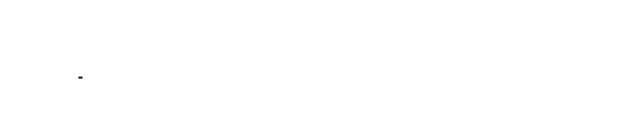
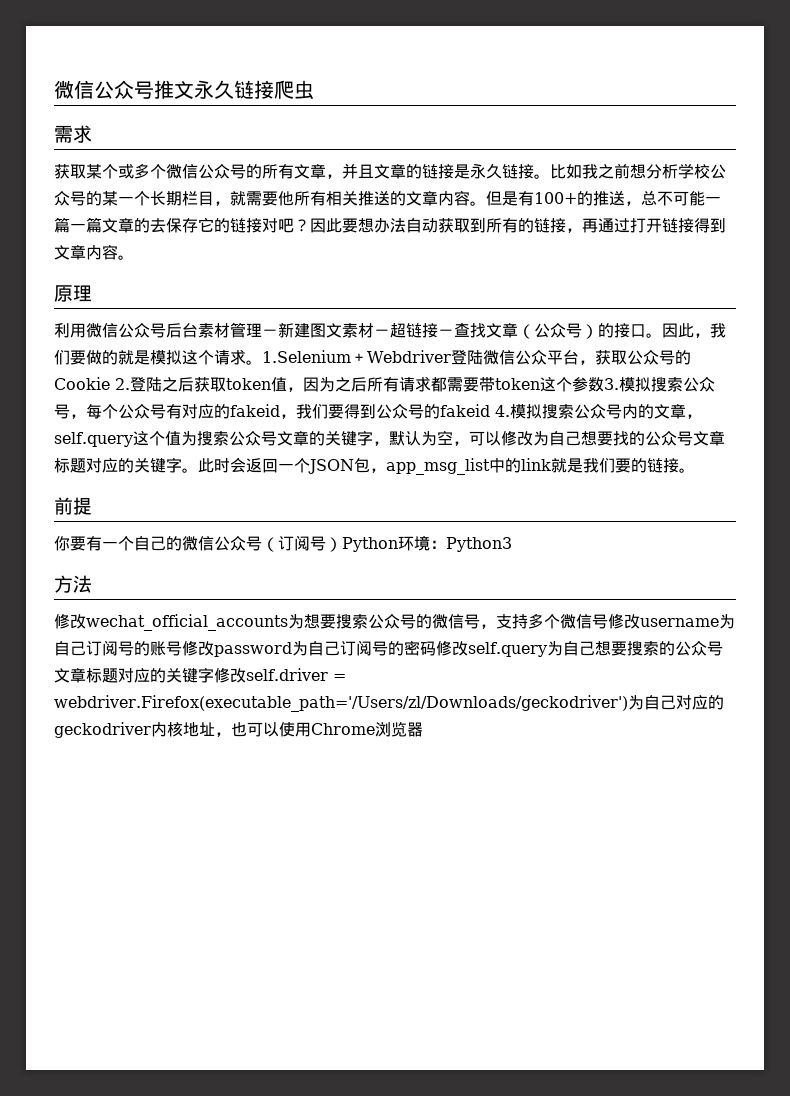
[76,76,85,84] - -> [54,80,314,100] [54,125,92,143] [54,163,726,179] [54,190,721,206] [54,217,726,233] [54,244,134,260] [54,285,92,302] [54,322,726,339] [54,349,691,365] [54,376,715,392] [54,404,702,419] [54,430,725,447] [54,457,695,475] [54,497,92,515] [54,535,512,552] [54,575,92,593] [54,613,735,631] [54,640,723,657] [54,667,346,683] [54,695,724,712] [54,721,423,738] 微信公众号推文永久链接爬虫 // 需求 // 获取某个或多个微信公众号的所有文章，并且文章的链接是永久链接。比如我之前想分析学校公众号的某一个长期栏目，就需要他所有相关推送的文章内容。但是有100+的推送，总不可能一篇一篇文章的去保存它的链接对吧？因此要想办法自动获取到所有的链接，再通过打开链接得到文章内容。 // 原理 // 利用微信公众号后台素材管理－新建图文素材－超链接－查找文章（公众号）的接口。因此，我们要做的就是模拟这个请求。1.Selenium＋Webdriver登陆微信公众平台，获取公众号的Cookie 2.登陆之后获取token值，因为之后所有请求都需要带token这个参数3.模拟搜索公众号，每个公众号有对应的fakeid，我们要得到公众号的fakeid 4.模拟搜索公众号内的文章，self.query这个值为搜索公众号文章的关键字，默认为空，可以修改为自己想要找的公众号文章标题对应的关键字。此时会返回一个JSON包，app_msg_list中的link就是我们要的链接。 // 前提 // 你要有一个自己的微信公众号（订阅号）Python环境：Python3 // 方法 // 修改wechat_official_accounts为想要搜索公众号的微信号，支持多个微信号修改username为自己订阅号的账号修改password为自己订阅号的密码修改self.query为自己想要搜索的公众号文章标题对应的关键字修改self.driver = webdriver.Firefox(executable_path='/Users/zl/Downloads/geckodriver')为自己对应的geckodriver内核地址，也可以使用Chrome浏览器

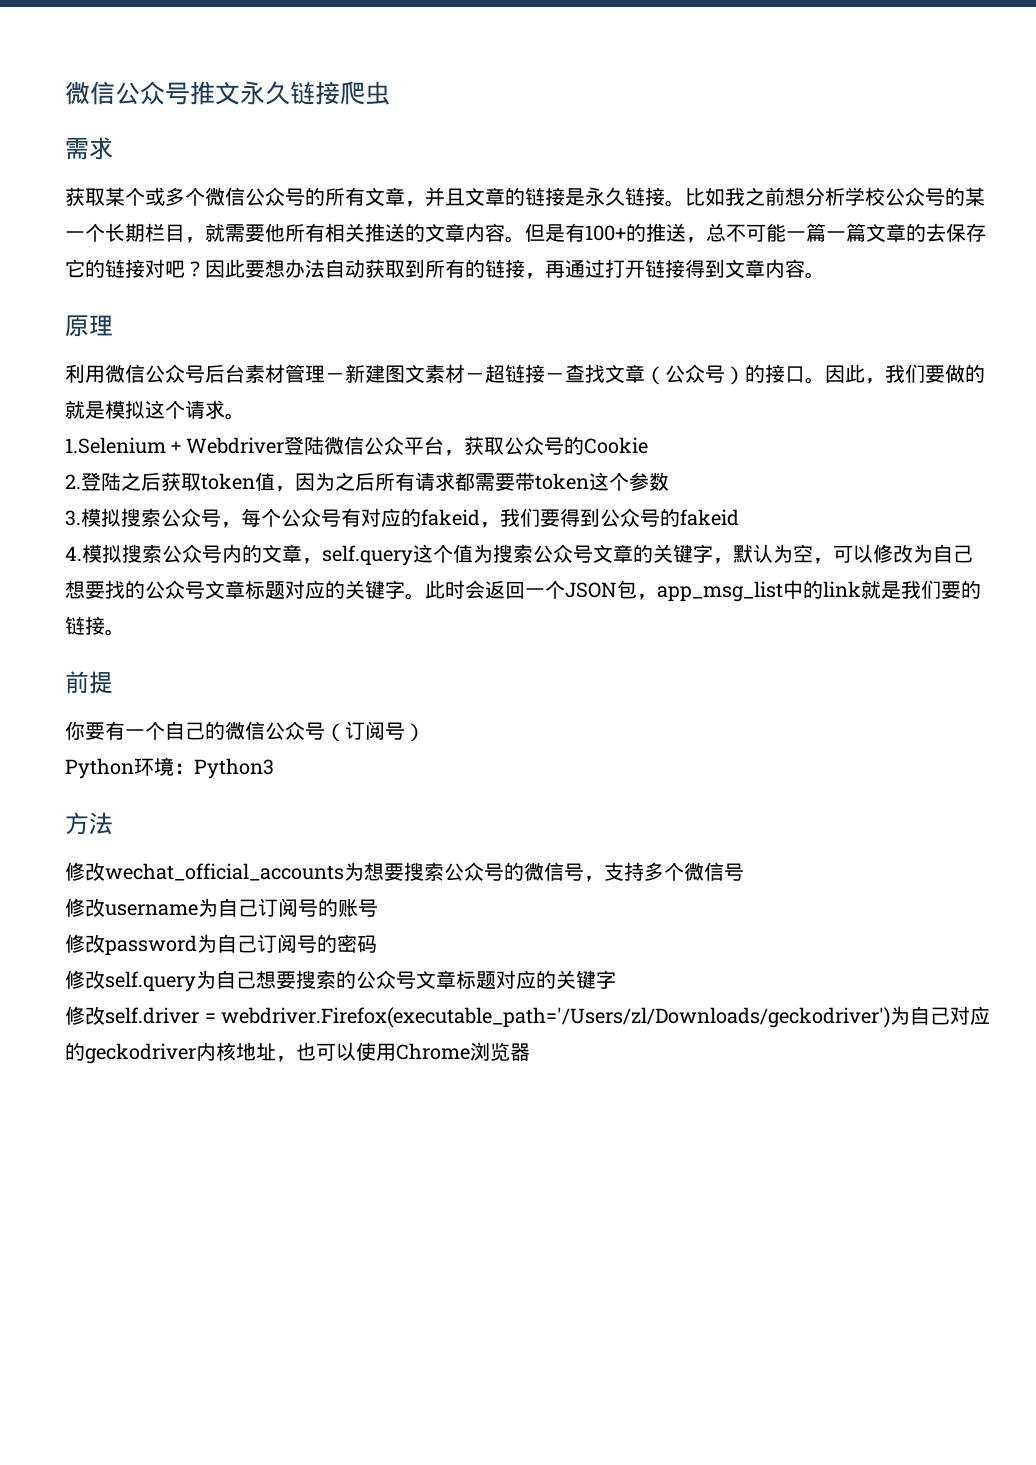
(262, 362) none -> (245, 416) //
(110, 383) none -> (648, 445) //
(604, 384) none -> (669, 481) //
(490, 410) none -> (739, 517) //
(342, 544) none -> (425, 732) //
(608, 621) none -> (744, 872) //
(182, 648) none -> (378, 908) //
(436, 648) none -> (377, 944) //
(214, 675) none -> (616, 979) //

